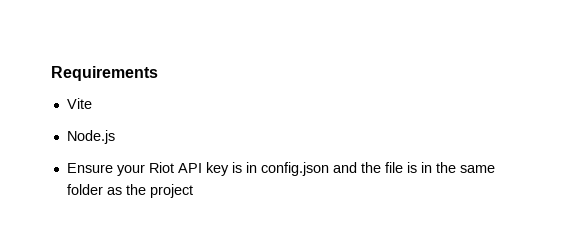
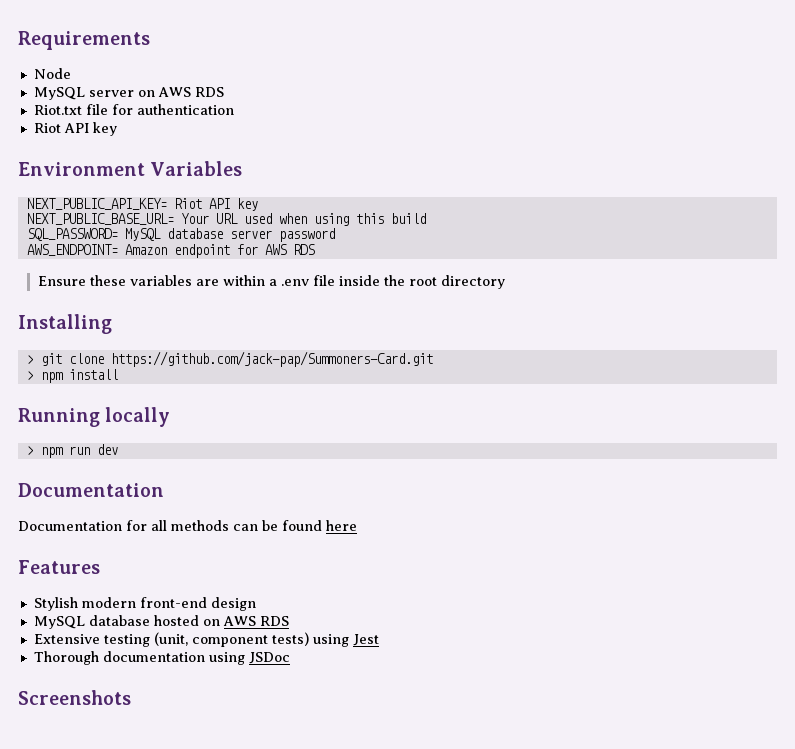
[66,98,92,109] [66,130,115,144] [66,162,495,176] [66,184,193,198] Vite // Node.js // Ensure your Riot API key is in config.json and the file is in the same folder as the project -> [33,68,71,79] [33,87,224,100] [33,104,234,115] [33,122,117,136] [18,161,243,176] [26,198,258,211] [26,213,426,226] [26,228,335,242] [26,244,315,258] [37,275,505,289] [18,314,112,334] [26,351,433,367] [26,369,118,383] [18,407,171,427] [26,444,118,458] [18,483,164,497] [18,520,357,531] [18,560,100,574] [33,597,256,611] [33,615,289,629] [33,632,379,647] [33,651,290,665] [18,690,131,705] Node // MySQL server on AWS RDS // Riot.txt file for authentication // Riot API key // Environment Variables // NEXT_PUBLIC_API_KEY= Riot API key // NEXT_PUBLIC_BASE_URL= Your URL used when using this build // SQL_PASSWORD= MySQL database server password // AWS_ENDPOINT= Amazon endpoint for AWS RDS // Ensure these variables are within a .env file inside the root directory // Installing // > git clone https://github.com/jack-pap/Summoners-Card.git // > npm install // Running locally // > npm run dev // Documentation // Documentation for all methods can be found here // Features // Stylish modern front-end design // MySQL database hosted on AWS RDS // Extensive testing (unit, component tests) using Jest // Thorough documentation using JSDoc // Screenshots

